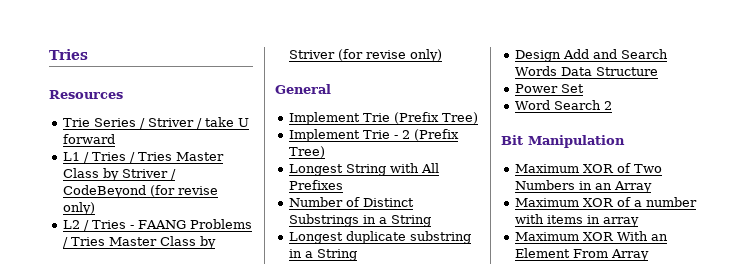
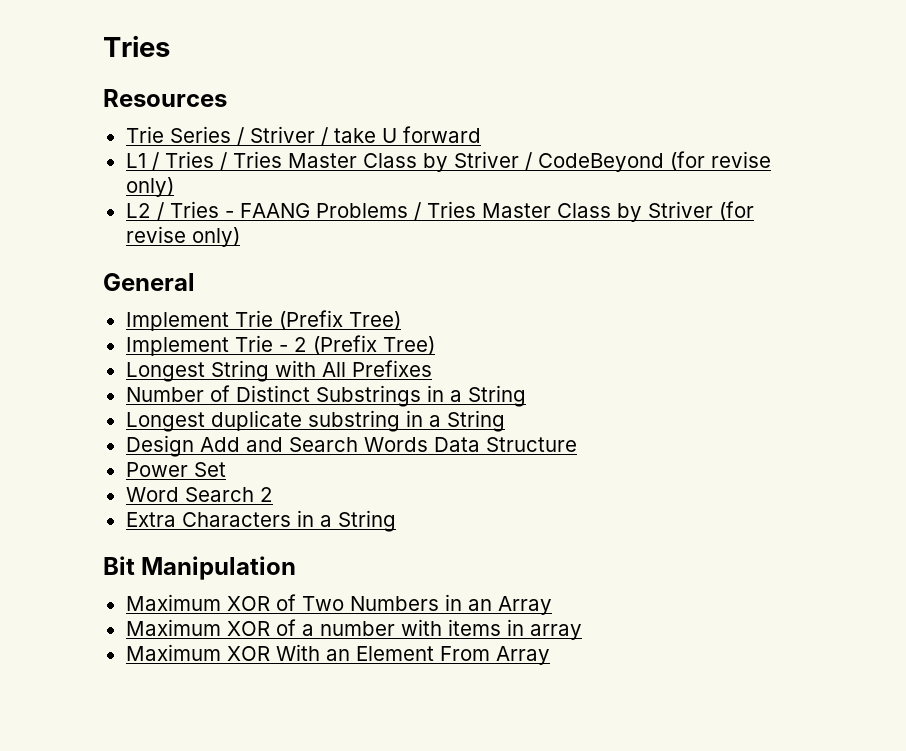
(612, 105) none -> [125,510,396,532] // Extra Characters in a String

